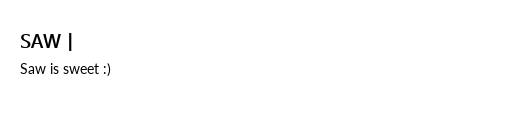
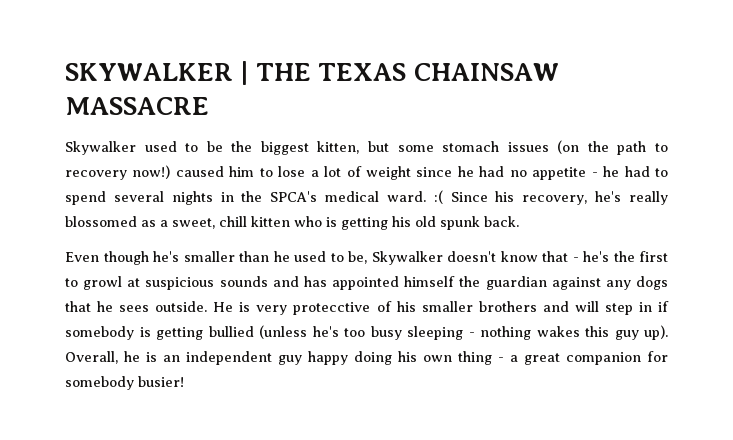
[20,34,61,48] SAW -> [65,63,233,81] SKYWALKER
[20,63,111,77] // Saw is sweet :) -> [256,63,559,81] [65,97,209,115] [65,140,668,155] [65,165,669,180] [65,190,668,205] [65,216,519,230] [65,251,668,265] [65,276,668,290] [65,301,669,315] [65,325,668,340] [65,351,668,365] [65,376,184,390] THE TEXAS CHAINSAW MASSACRE // Skywalker used to be the biggest kitten, but some stomach issues (on the path to recovery now!) caused him to lose a lot of weight since he had no appetite - he had to spend several nights in the SPCA's medical ward. :( Since his recovery, he's really blossomed as a sweet, chill kitten who is getting his old spunk back. // Even though he's smaller than he used to be, Skywalker doesn't know that - he's the first to growl at suspicious sounds and has appointed himself the guardian against any dogs that he sees outside. He is very protecctive of his smaller brothers and will step in if somebody is getting bullied (unless he's too busy sleeping - nothing wakes this guy up). Overall, he is an independent guy happy doing his own thing - a great companion for somebody busier!

